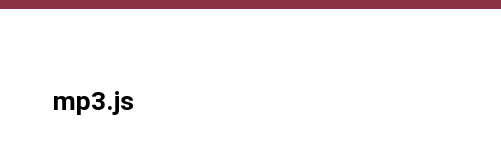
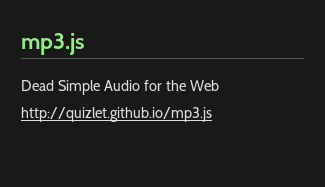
(134, 103) none -> [21,80,219,95] [21,107,212,122] // Dead Simple Audio for the Web // http://quizlet.github.io/mp3.js

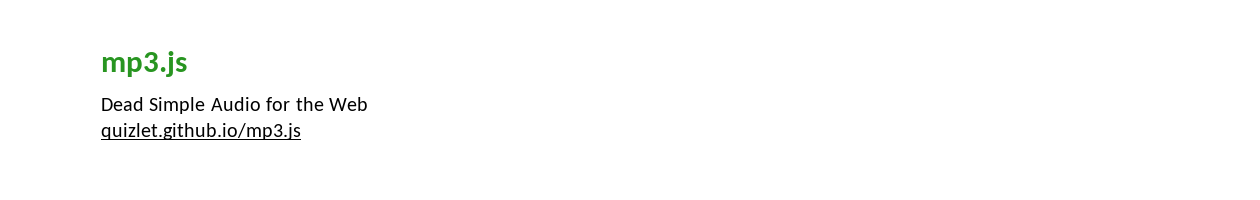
[21,107,212,122] http://quizlet.github.io/mp3.js -> [101,123,301,140] quizlet.github.io/mp3.js

